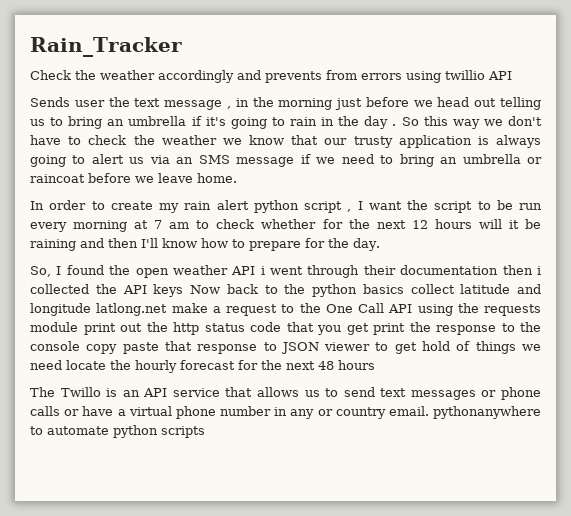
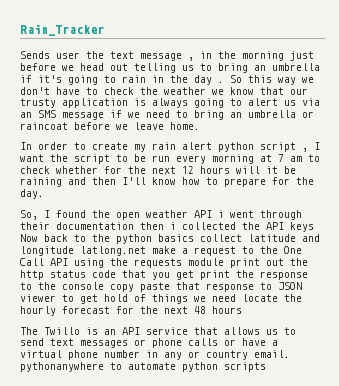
[30,70,512,83] // Check the weather accordingly and prevents from errors using twillio API -> (104, 30) none

